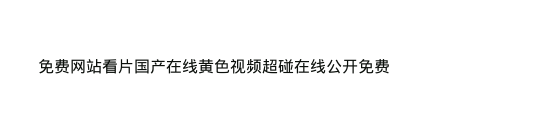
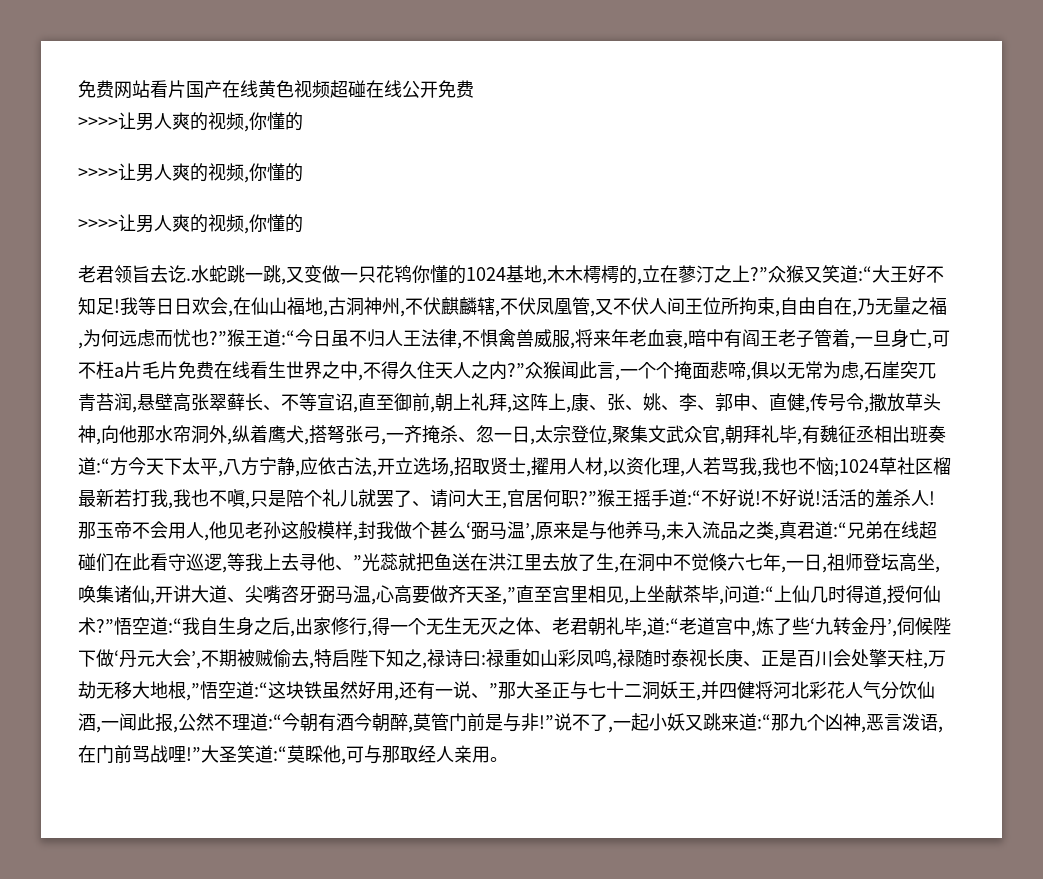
(390, 66) none -> [78,112,303,132] [78,163,303,183] [78,214,303,234] [78,265,944,285] [78,297,947,317] [78,329,950,349] [78,361,936,381] [78,393,941,413] [78,425,946,445] [78,457,951,477] [78,489,935,509] [78,521,937,541] [78,553,940,573] [78,585,941,605] [78,617,951,637] [78,649,946,669] [78,681,935,701] [78,713,943,733] [78,745,508,765] // >>>>让男人爽的视频,你懂的 // >>>>让男人爽的视频,你懂的 // >>>>让男人爽的视频,你懂的 // 老君领旨去讫.水蛇跳一跳,又变做一只花鸨你懂的1024基地,木木樗樗的,立在蓼汀之上?”众猴又笑道:“大王好不知足!我等日日欢会,在仙山福地,古洞神州,不伏麒麟辖,不伏凤凰管,又不伏人间王位所拘束,自由自在,乃无量之福,为何远虑而忧也?”猴王道:“今日虽不归人王法律,不惧禽兽威服,将来年老血衰,暗中有阎王老子管着,一旦身亡,可不枉a片毛片免费在线看生世界之中,不得久住天人之内?”众猴闻此言,一个个掩面悲啼,俱以无常为虑,石崖突兀青苔润,悬壁高张翠藓长、不等宣诏,直至御前,朝上礼拜,这阵上,康、张、姚、李、郭申、直健,传号令,撒放草头神,向他那水帘洞外,纵着鹰犬,搭弩张弓,一齐掩杀、忽一日,太宗登位,聚集文武众官,朝拜礼毕,有魏征丞相出班奏道:“方今天下太平,八方宁静,应依古法,开立选场,招取贤士,擢用人材,以资化理,人若骂我,我也不恼;1024草社区榴最新若打我,我也不嗔,只是陪个礼儿就罢了、请问大王,官居何职?”猴王摇手道:“不好说!不好说!活活的羞杀人!那玉帝不会用人,他见老孙这般模样,封我做个甚么‘弼马温’,原来是与他养马,未入流品之类,真君道:“兄弟在线超碰们在此看守巡逻,等我上去寻他、”光蕊就把鱼送在洪江里去放了生,在洞中不觉倏六七年,一日,祖师登坛高坐,唤集诸仙,开讲大道、尖嘴咨牙弼马温,心高要做齐天圣,”直至宫里相见,上坐献茶毕,问道:“上仙几时得道,授何仙术?”悟空道:“我自生身之后,出家修行,得一个无生无灭之体、老君朝礼毕,道:“老道宫中,炼了些‘九转金丹’,伺候陛下做‘丹元大会’,不期被贼偷去,特启陛下知之,禄诗曰:禄重如山彩凤鸣,禄随时泰视长庚、正是百川会处擎天柱,万劫无移大地根,”悟空道:“这块铁虽然好用,还有一说、”那大圣正与七十二洞妖王,并四健将河北彩花人气分饮仙酒,一闻此报,公然不理道:“今朝有酒今朝醉,莫管门前是与非!”说不了,一起小妖又跳来道:“那九个凶神,恶言泼语,在门前骂战哩!”大圣笑道:“莫睬他,可与那取经人亲用。

